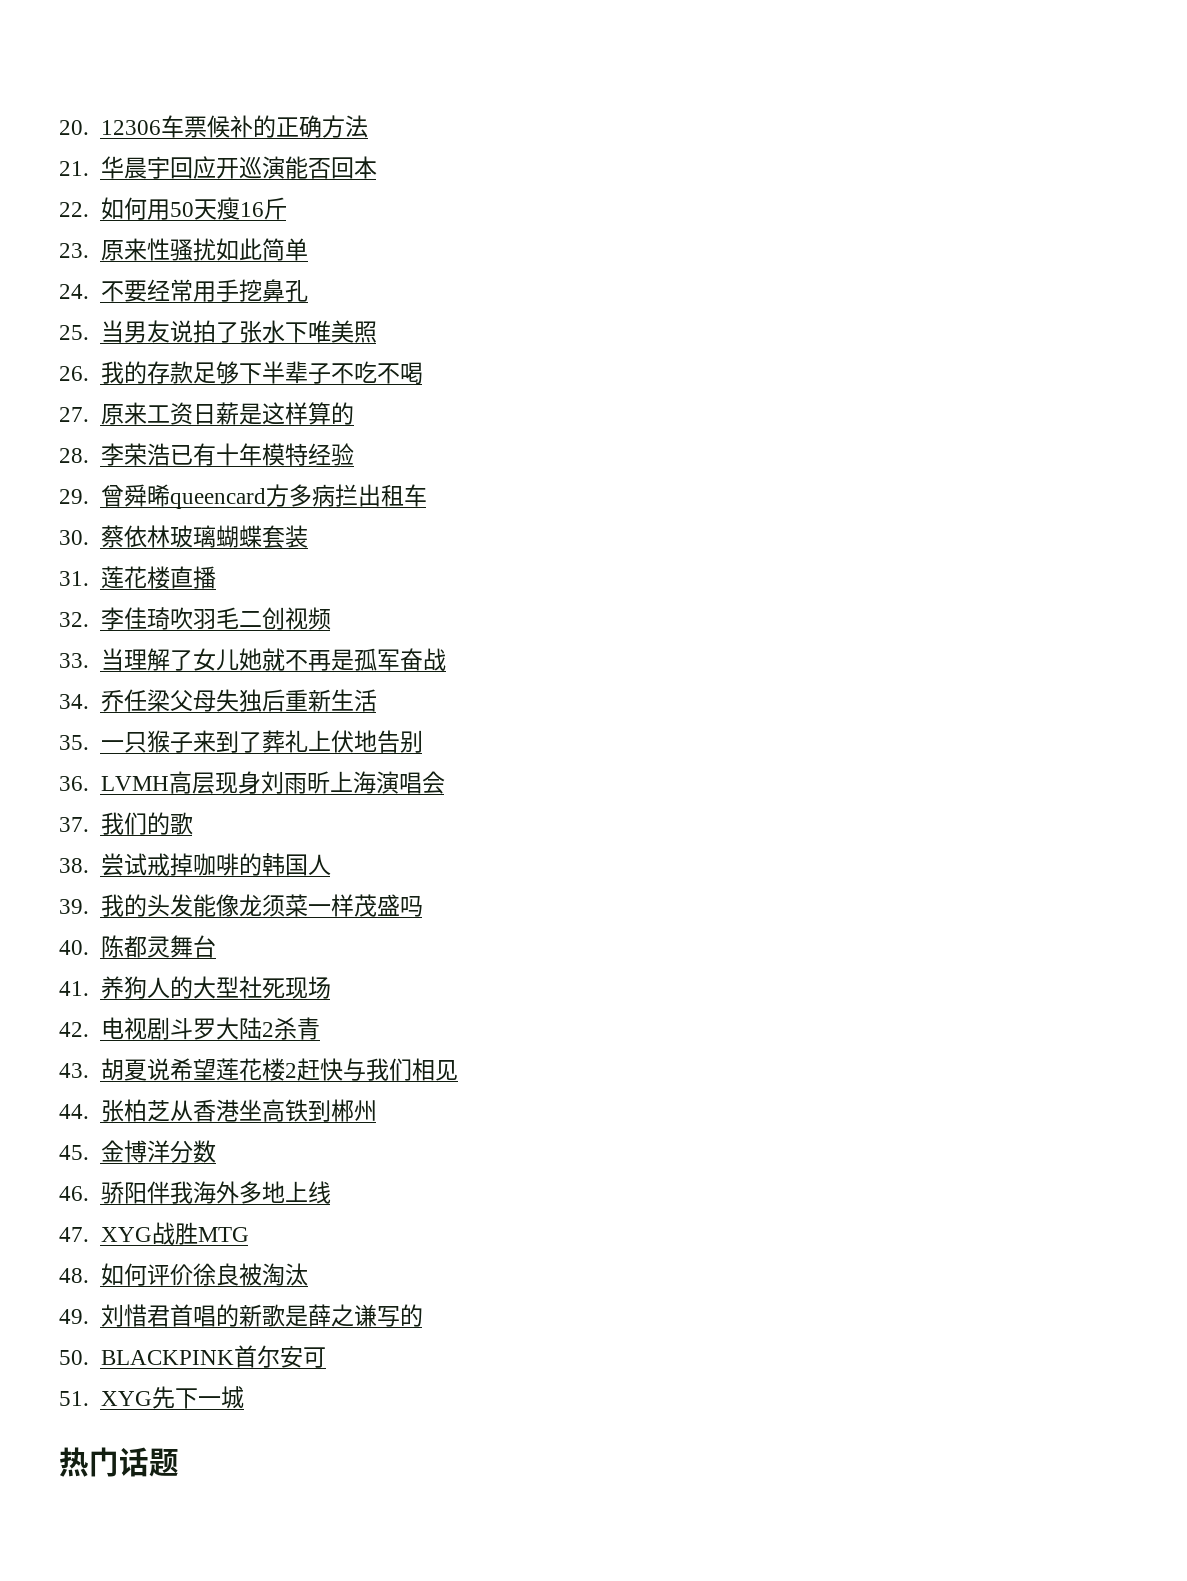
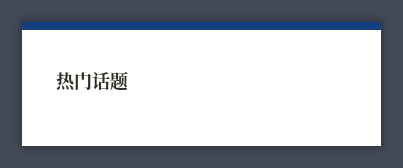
[59,115,368,138] [59,156,377,179] [59,197,287,220] [59,238,308,261] [59,279,308,302] [59,320,377,343] [59,361,423,385] [59,402,354,425] [59,443,354,466] [59,484,427,509] [59,525,308,548] [59,566,216,589] [59,607,331,630] [59,648,446,671] [59,689,377,712] [59,730,423,753] [59,771,445,794] [59,812,193,835] [59,853,331,876] [59,894,423,917] [59,935,216,958] [59,976,331,999] [59,1017,320,1040] [59,1058,458,1081] [59,1099,377,1122] [59,1140,216,1163] [59,1181,331,1204] [59,1222,249,1245] [59,1263,308,1286] [59,1304,423,1327] [59,1345,326,1368] [59,1386,244,1409] 20. 12306车票候补的正确方法 // 21.华晨宇回应开巡演能否回本 // 22.如何用50天瘦16斤 // 23.原来性骚扰如此简单 // 24.不要经常用手挖鼻孔 // 25.当男友说拍了张水下唯美照 // 26.我的存款足够下半辈子不吃不喝 // 27.原来工资日薪是这样算的 // 28.李荣浩已有十年模特经验 // 29.曾舜晞queencard方多病拦出租车 // 30.蔡依林玻璃蝴蝶套装 // 31.莲花楼直播 // 32.李佳琦吹羽毛二创视频 // 33.当理解了女儿她就不再是孤军奋战 // 34.乔任梁父母失独后重新生活 // 35.一只猴子来到了葬礼上伏地告别 // 36. LVMH高层现身刘雨昕上海演唱会 // 37.我们的歌 // 38.尝试戒掉咖啡的韩国人 // 39.我的头发能像龙须菜一样茂盛吗 // 40.陈都灵舞台 // 41.养狗人的大型社死现场 // 42.电视剧斗罗大陆2杀青 // 43.胡夏说希望莲花楼2赶快与我们相见 // 44.张柏芝从香港坐高铁到郴州 // 45.金博洋分数 // 46.骄阳伴我海外多地上线 // 47. XYG战胜MTG // 48.如何评价徐良被淘汰 // 49.刘惜君首唱的新歌是薛之谦写的 // 50. BLACKPINK首尔安可 // 51. XYG先下一城 // -> (56, 82) none

